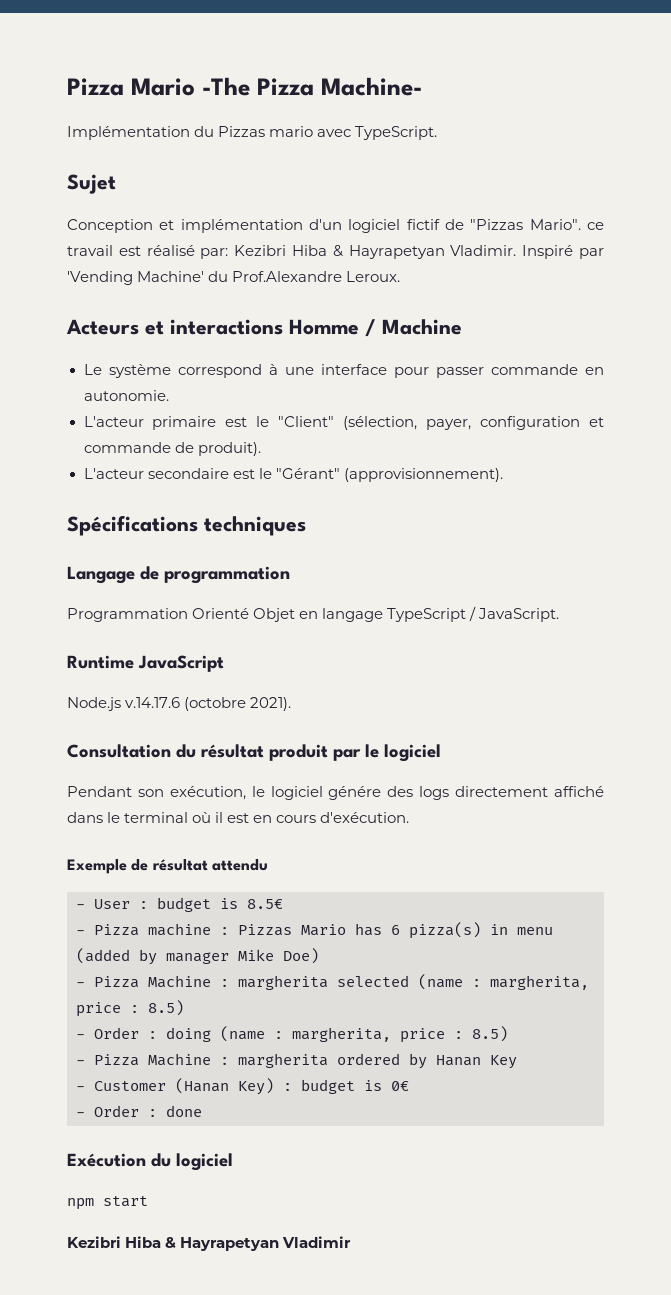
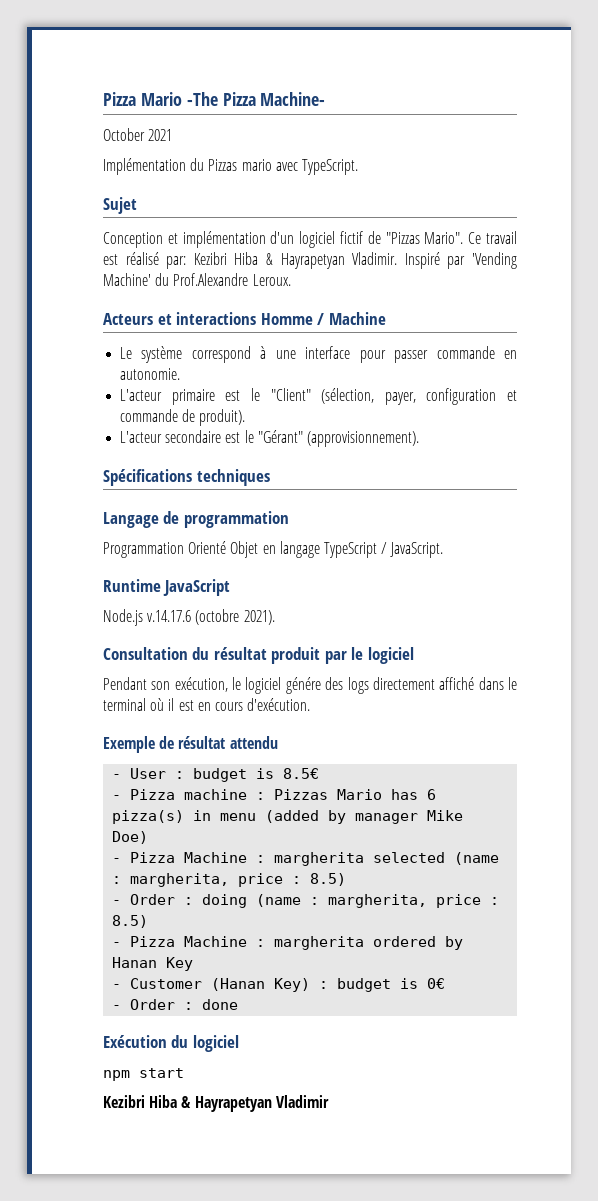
(422, 86) none -> [103,128,173,141] // October 2021
[586,222,604,230] ce -> [468,232,482,244] Ce

